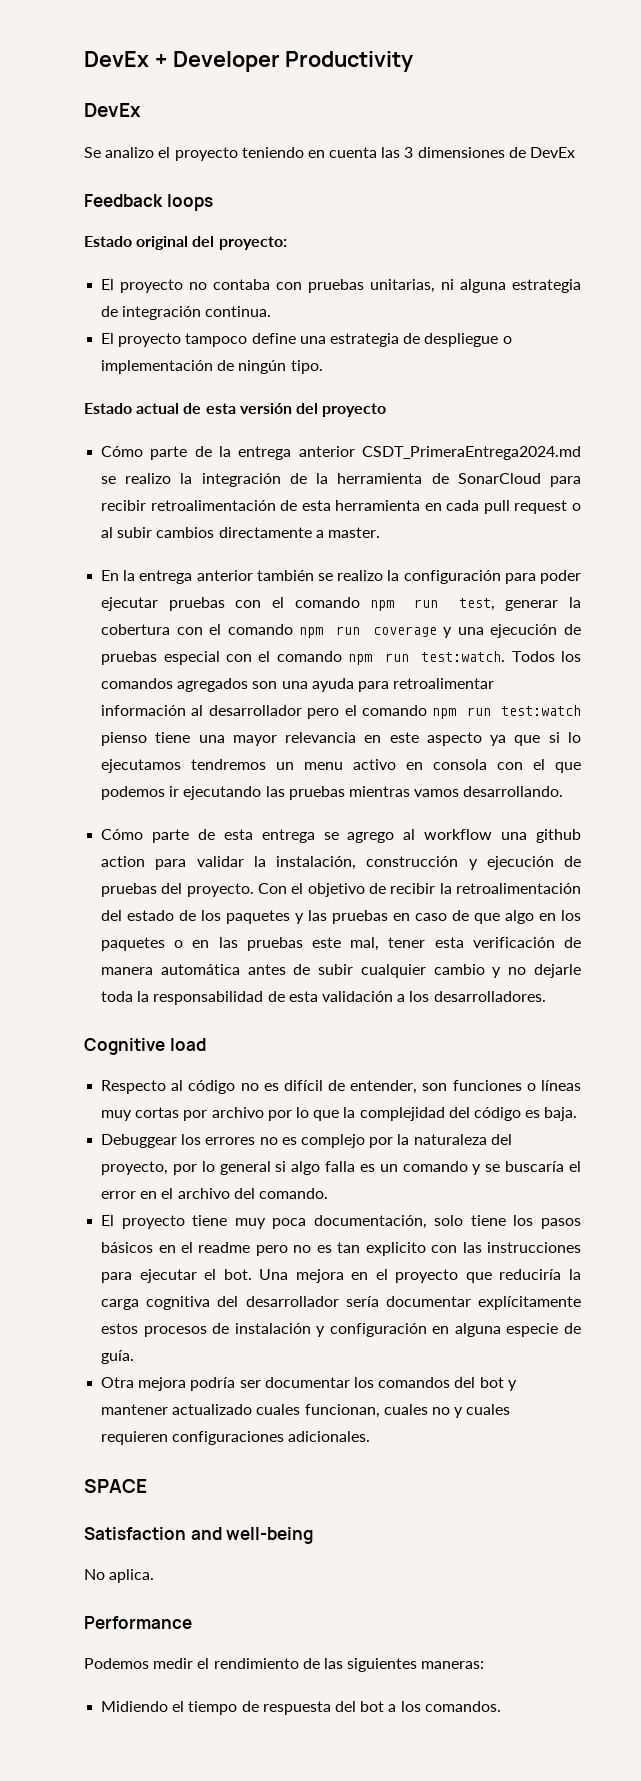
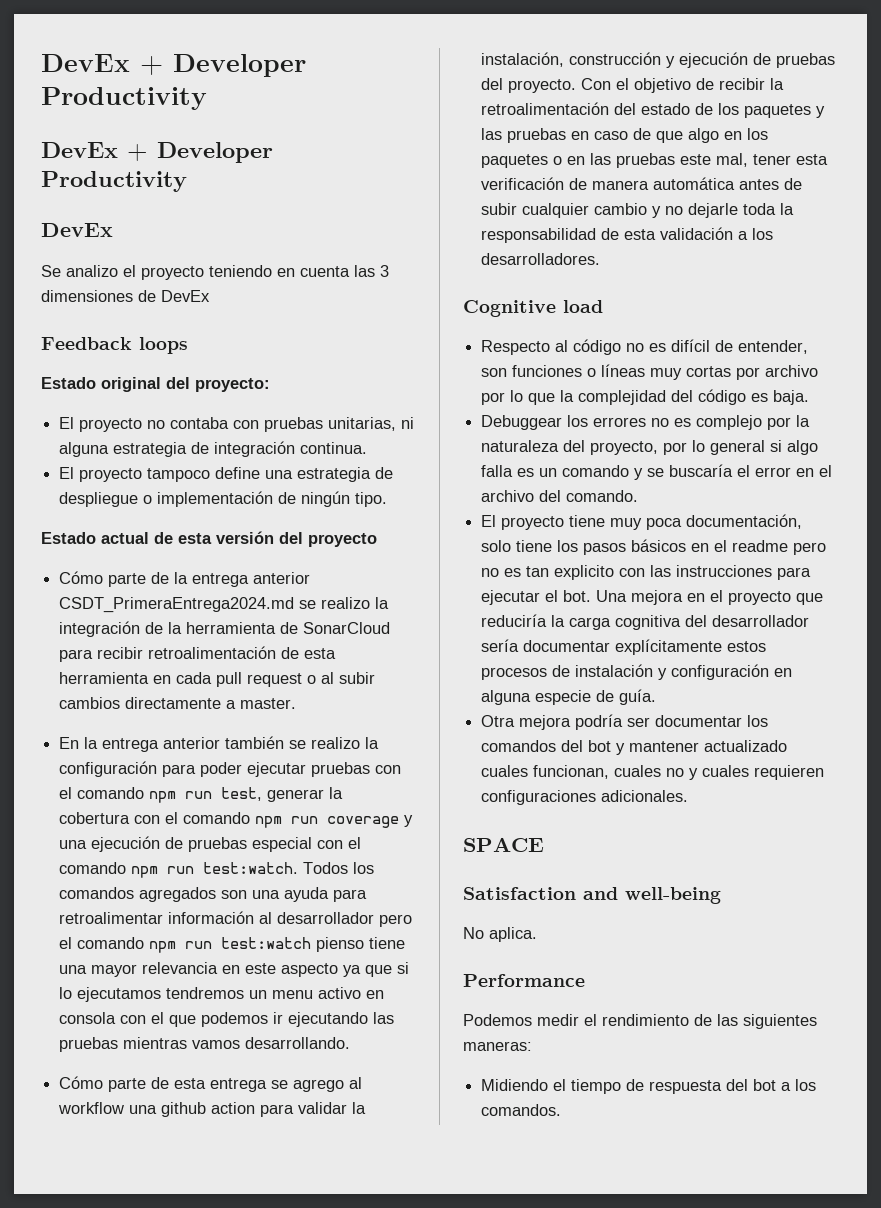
[84,51,414,72] DevEx + Developer Productivity -> [41,54,306,77] [41,87,207,110] [41,142,273,163] [41,171,187,192] DevEx + Developer Productivity // DevEx + Developer Productivity

